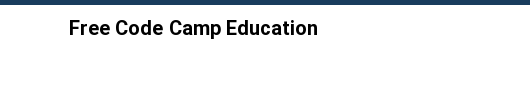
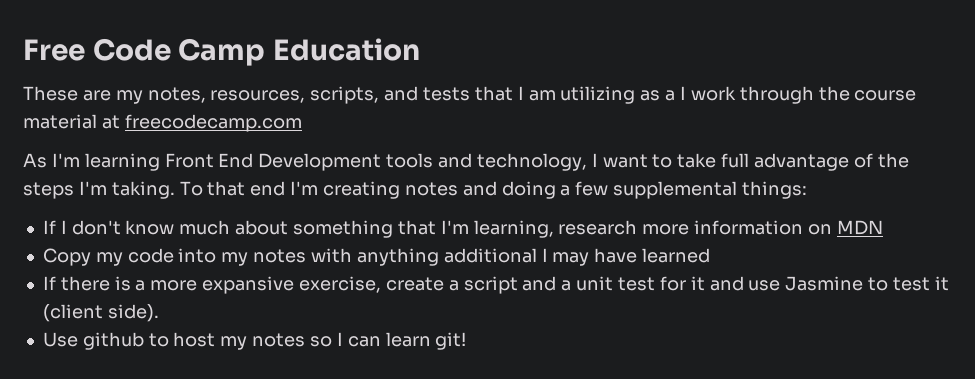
(319, 27) none -> [23,86,917,104] [23,114,302,132] [23,153,909,171] [23,181,808,199] [42,220,883,238] [42,248,711,266] [42,276,949,294] [42,304,159,322] [42,332,467,350] // These are my notes, resources, scripts, and tests that I am utilizing as a I work through the course material at freecodecamp.com // As I'm learning Front End Development tools and technology, I want to take full advantage of the steps I'm taking. To that end I'm creating notes and doing a few supplemental things: // If I don't know much about something that I'm learning, research more information on MDN // Copy my code into my notes with anything additional I may have learned // If there is a more expansive exercise, create a script and a unit test for it and use Jasmine to test it (client side). // Use github to host my notes so I can learn git!

